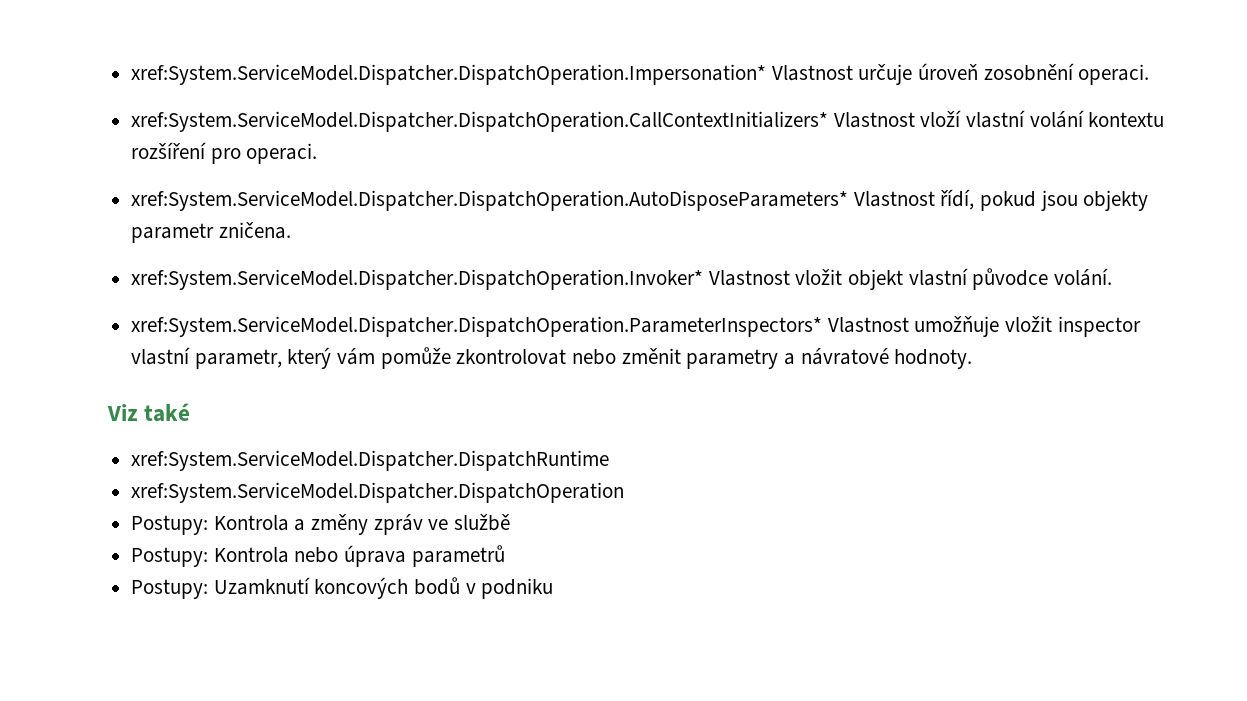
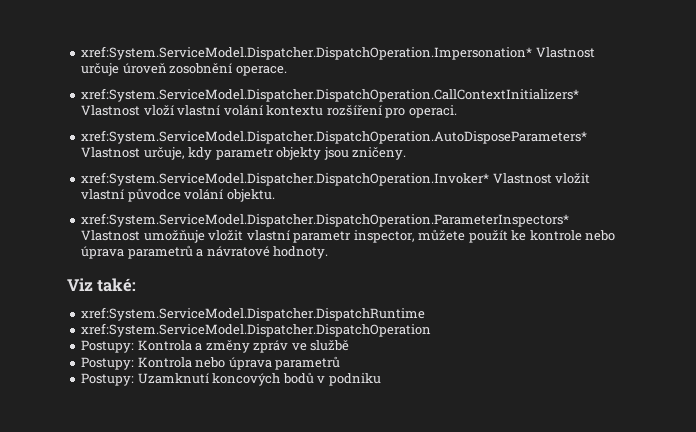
[1078,64,1150,85] operaci. -> [235,66,287,76] operace.
[940,189,1149,211] [131,222,291,243] řídí, pokud jsou objekty parametr zničena. -> [143,147,407,160] určuje, kdy parametr objekty jsou zničeny.
[848,269,904,290] objekt -> (591, 178) none
[1054,268,1113,286] volání. -> [184,189,275,202] volání objektu.
[1057,316,1141,337] [131,347,779,369] inspector vlastní parametr, který vám pomůže zkontrolovat nebo změnit parametry -> [246,229,616,243] [81,245,193,259] vlastní parametr inspector, můžete použít ke kontrole nebo úprava parametrů
[144,403,191,422] také -> [97,278,137,292] také:

